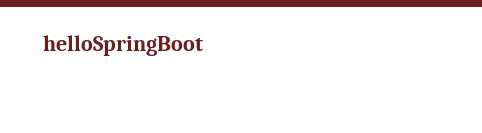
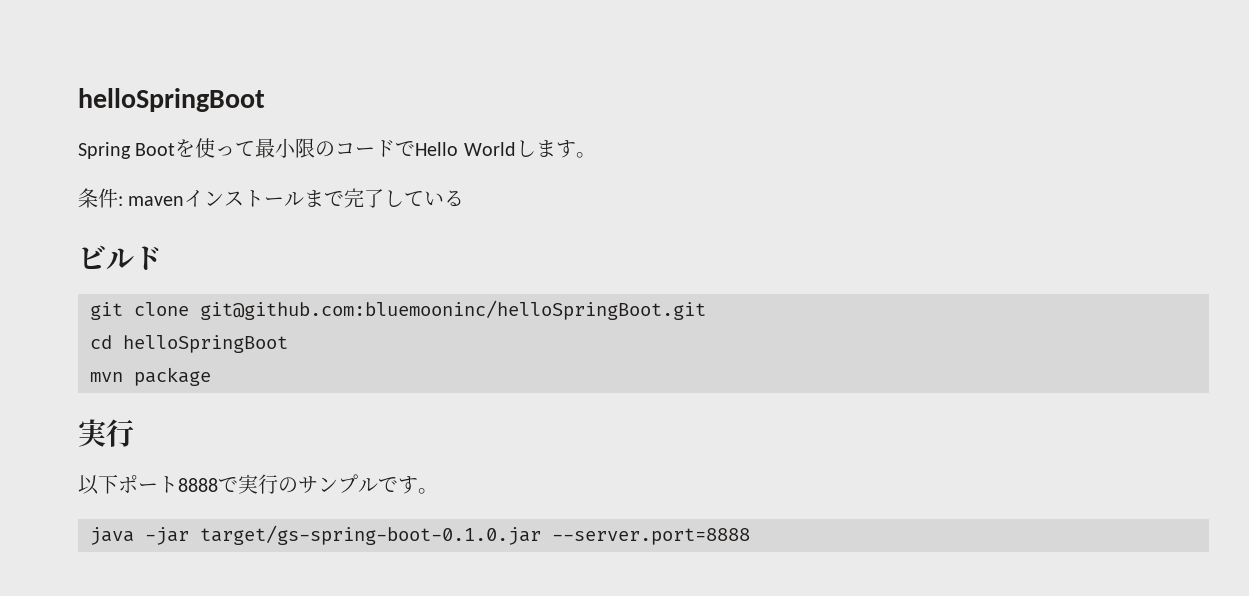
[43,35,203,56] helloSpringBoot -> [78,88,265,112] [78,138,596,159] [78,188,465,208] [78,245,162,270] [90,300,706,320] [90,335,288,353] [90,367,211,386] [78,419,134,447] [78,474,438,495] [90,525,750,545] helloSpringBoot // Spring Bootを使って最小限のコードでHello Worldします。 // 条件: mavenインストールまで完了している // ビルド // git clone git@github.com:bluemooninc/helloSpringBoot.git // cd helloSpringBoot // mvn package // 実行 // 以下ポート8888で実行のサンプルです。 // java -jar target/gs-spring-boot-0.1.0.jar --server.port=8888

